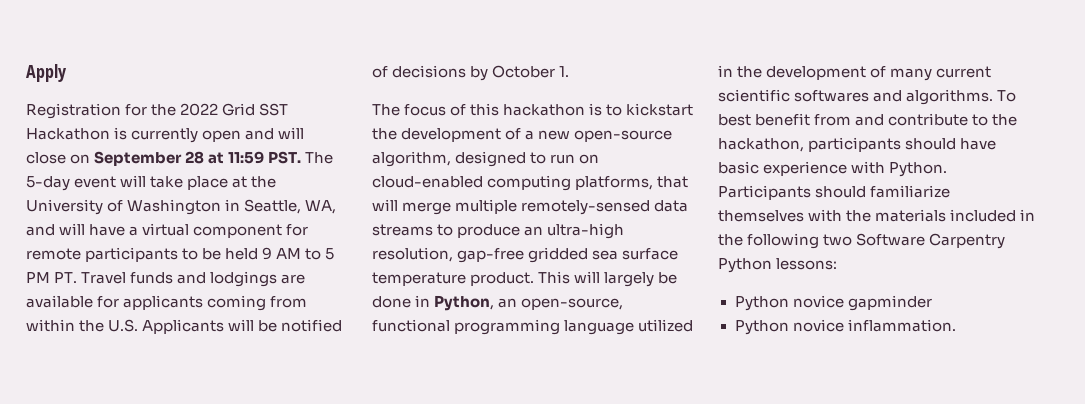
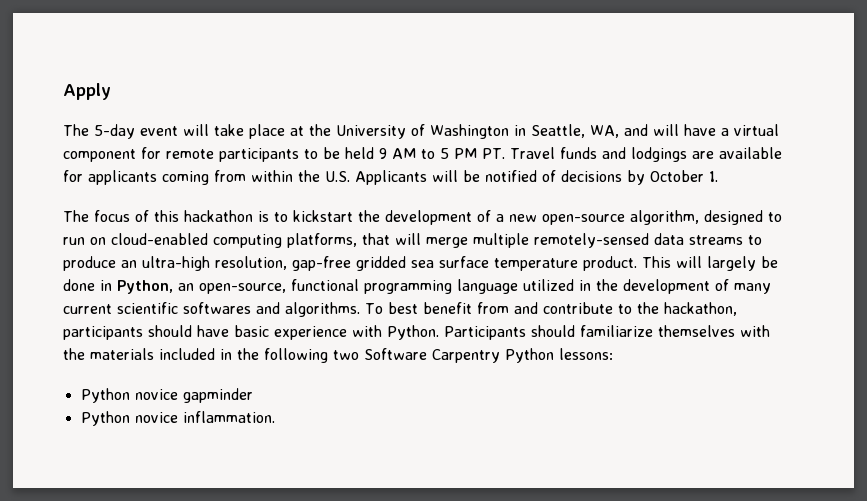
[26,103,289,119] [26,127,305,143] [26,151,302,166] Registration for the 2022 Grid SST Hackathon is currently open and will close on September 28 at 11:59 PST. -> (111, 91) none

